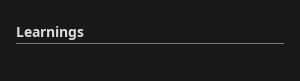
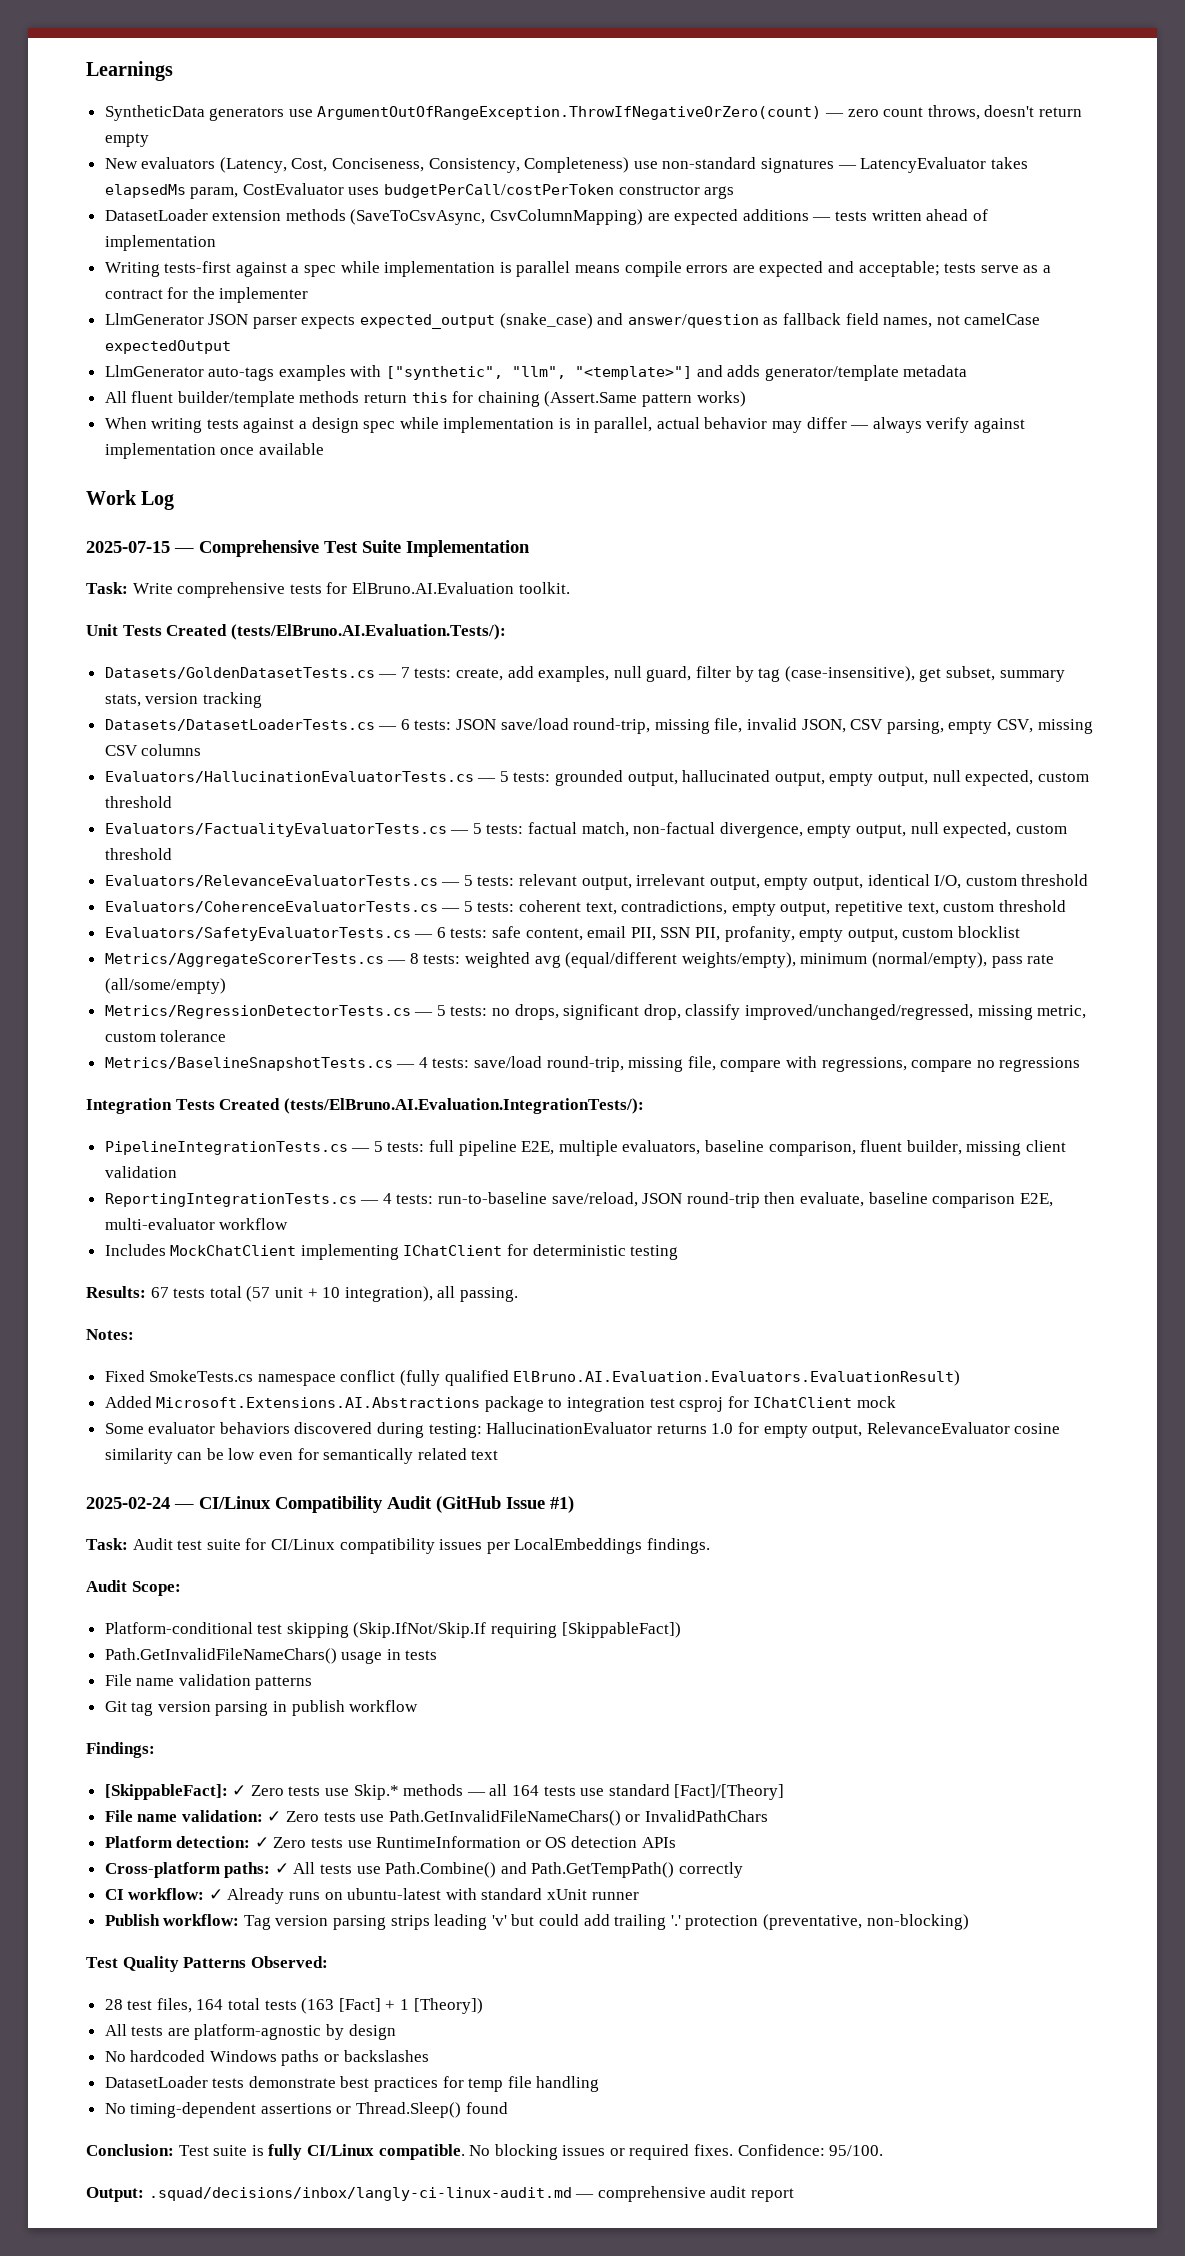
(84, 33) none -> [104,105,1083,121] [104,133,149,147] [104,157,1028,173] [104,183,735,199] [104,209,988,225] [104,235,216,251] [104,261,1051,277] [104,287,309,303] [104,313,1041,329] [104,340,231,354] [104,365,968,381] [104,391,746,407] [104,417,1025,433] [104,443,324,459] [86,490,175,510] [86,540,530,557] [86,582,570,598] [86,624,506,640] [104,666,1065,682] [104,692,262,708] [104,718,1093,734] [104,744,202,756] [104,770,1089,786] [104,796,172,808] [104,822,1067,838] [104,848,172,860] [104,874,1089,890] [104,900,1066,916] [104,926,1020,942] [104,952,1055,968] [104,978,226,994] [104,1004,1087,1020] [104,1030,227,1042] [104,1056,1081,1072] [86,1098,644,1114] [104,1140,1066,1156] [104,1166,177,1178] [104,1192,1053,1208] [104,1218,289,1230] [104,1244,679,1260] [86,1286,518,1302] [86,1329,134,1340] [104,1370,961,1386] [104,1396,897,1412] [104,1422,1061,1438] [104,1448,499,1464] [86,1496,574,1513] [86,1538,710,1554] [86,1580,181,1596] [104,1622,681,1638] [104,1648,438,1664] [104,1674,313,1690] [104,1700,419,1716] [86,1742,155,1758] [104,1784,785,1800] [104,1810,769,1826] [104,1836,676,1848] [104,1862,744,1878] [104,1888,639,1904] [104,1914,969,1930] [86,1956,328,1972] [104,1998,483,2014] [104,2024,396,2040] [104,2050,429,2066] [104,2076,600,2092] [104,2102,508,2118] [86,2144,884,2160] [86,2186,794,2202] // SyntheticData generators use ArgumentOutOfRangeException.ThrowIfNegativeOrZero(count) — zero count throws, doesn't return empty // New evaluators (Latency, Cost, Conciseness, Consistency, Completeness) use non-standard signatures — LatencyEvaluator takes elapsedMs param, CostEvaluator uses budgetPerCall/costPerToken constructor args // DatasetLoader extension methods (SaveToCsvAsync, CsvColumnMapping) are expected additions — tests written ahead of implementation // Writing tests-first against a spec while implementation is parallel means compile errors are expected and acceptable; tests serve as a contract for the implementer // LlmGenerator JSON parser expects expected_output (snake_case) and answer/question as fallback field names, not camelCase expectedOutput // LlmGenerator auto-tags examples with ["synthetic", "llm", "<template>"] and adds generator/template metadata // All fluent builder/template methods return this for chaining (Assert.Same pattern works) // When writing tests against a design spec while implementation is in parallel, actual behavior may differ — always verify against implementation once available // Work Log // 2025-07-15 — Comprehensive Test Suite Implementation // Task: Write comprehensive tests for ElBruno.AI.Evaluation toolkit. // Unit Tests Created (tests/ElBruno.AI.Evaluation.Tests/): // Datasets/GoldenDatasetTests.cs — 7 tests: create, add examples, null guard, filter by tag (case-insensitive), get subset, summary stats, version tracking // Datasets/DatasetLoaderTests.cs — 6 tests: JSON save/load round-trip, missing file, invalid JSON, CSV parsing, empty CSV, missing CSV columns // Evaluators/HallucinationEvaluatorTests.cs — 5 tests: grounded output, hallucinated output, empty output, null expected, custom threshold // Evaluators/FactualityEvaluatorTests.cs — 5 tests: factual match, non-factual divergence, empty output, null expected, custom threshold // Evaluators/RelevanceEvaluatorTests.cs — 5 tests: relevant output, irrelevant output, empty output, identical I/O, custom threshold // Evaluators/CoherenceEvaluatorTests.cs — 5 tests: coherent text, contradictions, empty output, repetitive text, custom threshold // Evaluators/SafetyEvaluatorTests.cs — 6 tests: safe content, email PII, SSN PII, profanity, empty output, custom blocklist // Metrics/AggregateScorerTests.cs — 8 tests: weighted avg (equal/different weights/empty), minimum (normal/empty), pass rate (all/some/empty) // Metrics/RegressionDetectorTests.cs — 5 tests: no drops, significant drop, classify improved/unchanged/regressed, missing metric, custom tolerance // Metrics/BaselineSnapshotTests.cs — 4 tests: save/load round-trip, missing file, compare with regressions, compare no regressions // Integration Tests Created (tests/ElBruno.AI.Evaluation.IntegrationTests/): // PipelineIntegrationTests.cs — 5 tests: full pipeline E2E, multiple evaluators, baseline comparison, fluent builder, missing client validation // ReportingIntegrationTests.cs — 4 tests: run-to-baseline save/reload, JSON round-trip then evaluate, baseline comparison E2E, multi-evaluator workflow // Includes MockChatClient implementing IChatClient for deterministic testing // Results: 67 tests total (57 unit + 10 integration), all passing. // Notes: // Fixed SmokeTests.cs namespace conflict (fully qualified ElBruno.AI.Evaluation.Evaluators.EvaluationResult) // Added Microsoft.Extensions.AI.Abstractions package to integration test csproj for IChatClient mock // Some evaluator behaviors discovered during testing: HallucinationEvaluator returns 1.0 for empty output, RelevanceEvaluator cosine similarity can be low even for semantically related text // 2025-02-24 — CI/Linux Compatibility Audit (GitHub Issue #1) // Task: Audit test suite for CI/Linux compatibility issues per LocalEmbeddings findings. // Audit Scope: // Platform-conditional test skipping (Skip.IfNot/Skip.If requiring [SkippableFact]) // Path.GetInvalidFileNameChars() usage in tests // File name validation patterns // Git tag version parsing in publish workflow // Findings: // [SkippableFact]: ✓ Zero tests use Skip.* methods — all 164 tests use standard [Fact]/[Theory] // File name validation: ✓ Zero tests use Path.GetInvalidFileNameChars() or InvalidPathChars // Platform detection: ✓ Zero tests use RuntimeInformation or OS detection APIs // Cross-platform paths: ✓ All tests use Path.Combine() and Path.GetTempPath() correctly // CI workflow: ✓ Already runs on ubuntu-latest with standard xUnit runner // Publish workflow: Tag version parsing strips leading 'v' but could add trailing '.' protection (preventative, non-blocking) // Test Quality Patterns Observed: // 28 test files, 164 total tests (163 [Fact] + 1 [Theory]) // All tests are platform-agnostic by design // No hardcoded Windows paths or backslashes // DatasetLoader tests demonstrate best practices for temp file handling // No timing-dependent assertions or Thread.Sleep() found // Conclusion: Test suite is fully CI/Linux compatible. No blocking issues or required fixes. Confidence: 95/100. // Output: .squad/decisions/inbox/langly-ci-linux-audit.md — comprehensive audit report

